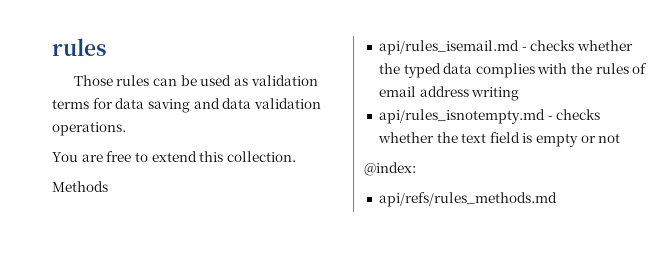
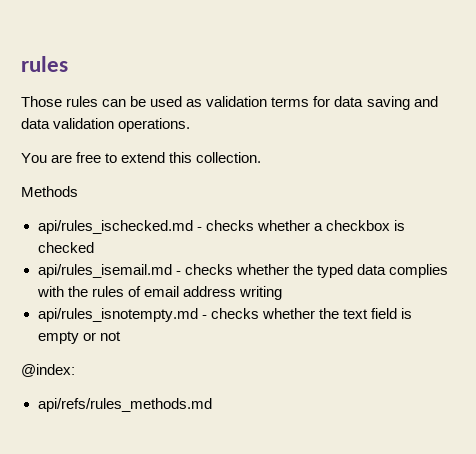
(108, 186) none -> [37,220,405,234] [37,242,94,253] // api/rules_ischecked.md - checks whether a checkbox is checked

